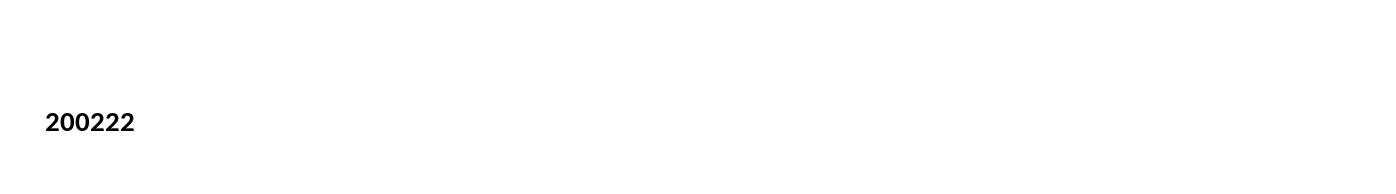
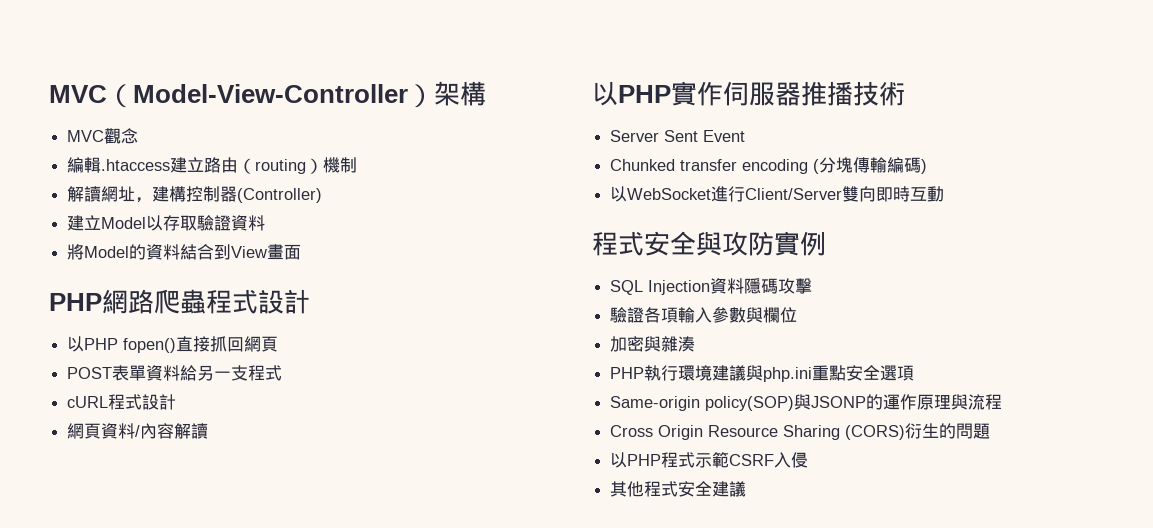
[45,113,135,131] 200222 -> [49,81,486,108] [67,128,139,144] [67,157,358,174] [67,186,323,203] [67,215,266,231] [67,244,302,260] [49,289,310,314] [67,336,279,353] [67,365,283,381] [67,394,177,410] [67,423,209,439] [592,81,905,106] [610,130,746,142] [610,157,928,174] [610,186,945,202] [592,231,826,256] [610,278,813,295] [610,306,798,323] [610,336,696,352] [610,365,915,382] [610,394,1003,411] [610,423,991,440] [610,452,809,468] [610,481,747,497] MVC（Model-View-Controller）架構 // MVC觀念 // 編輯.htaccess建立路由（routing）機制 // 解讀網址，建構控制器(Controller) // 建立Model以存取驗證資料 // 將Model的資料結合到View畫面 // PHP網路爬蟲程式設計 // 以PHP fopen()直接抓回網頁 // POST表單資料給另一支程式 // cURL程式設計 // 網頁資料/內容解讀 // 以PHP實作伺服器推播技術 // Server Sent Event // Chunked transfer encoding (分塊傳輸編碼) // 以WebSocket進行Client/Server雙向即時互動 // 程式安全與攻防實例 // SQL Injection資料隱碼攻擊 // 驗證各項輸入參數與欄位 // 加密與雜湊 // PHP執行環境建議與php.ini重點安全選項 // Same-origin policy(SOP)與JSONP的運作原理與流程 // Cross Origin Resource Sharing (CORS)衍生的問題 // 以PHP程式示範CSRF入侵 // 其他程式安全建議

